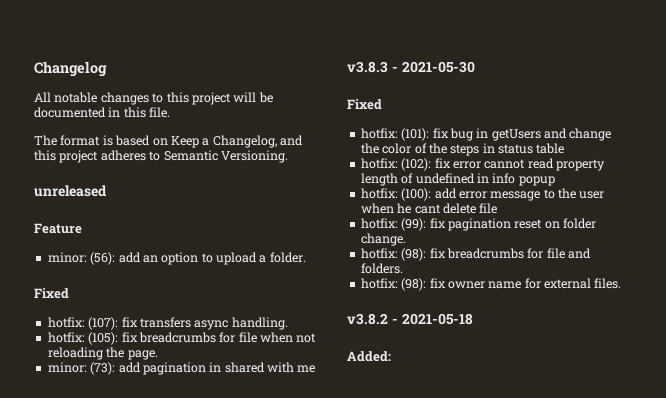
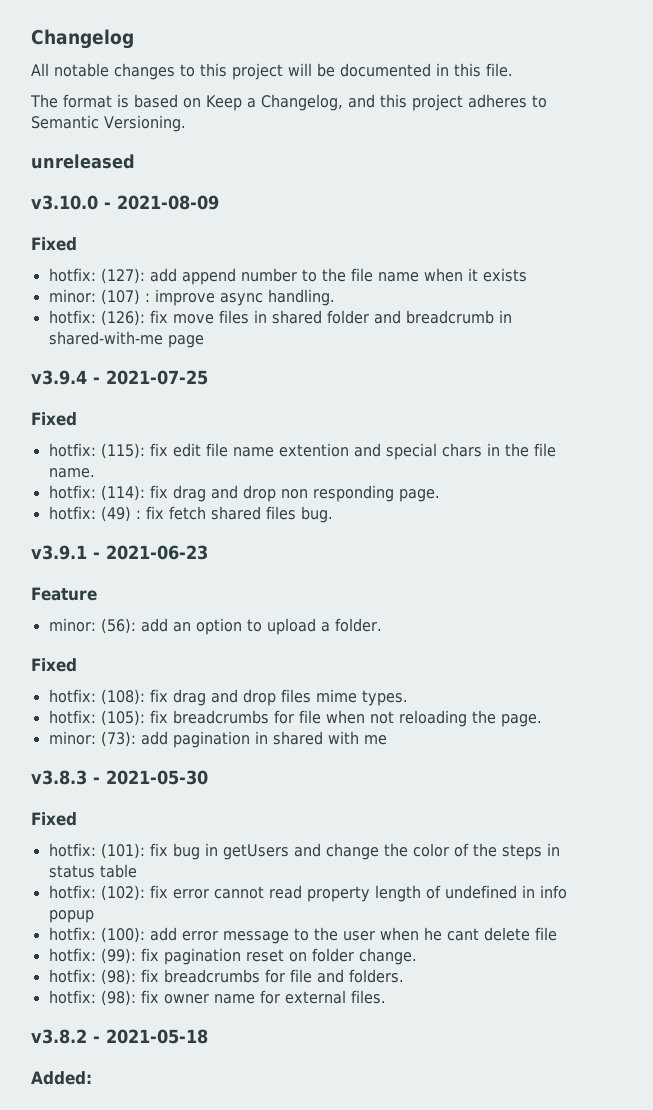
(107, 191) none -> [31,195,219,210] [31,237,77,251] [48,268,527,285] [48,289,335,306] [48,310,512,326] [48,331,204,348] [31,370,208,385] [31,412,77,426] [48,443,556,460] [48,468,95,478] [48,485,440,502] [48,506,333,523] [31,545,208,560] // v3.10.0 - 2021-08-09 // Fixed // hotfix: (127): add append number to the file name when it exists // minor: (107) : improve async handling. // hotfix: (126): fix move files in shared folder and breadcrumb in shared-with-me page // v3.9.4 - 2021-07-25 // Fixed // hotfix: (115): fix edit file name extention and special chars in the file name. // hotfix: (114): fix drag and drop non responding page. // hotfix: (49) : fix fetch shared files bug. // v3.9.1 - 2021-06-23
[88,317,288,330] (107): fix transfers async handling. -> [100,689,408,706] (108): fix drag and drop files mime types.

